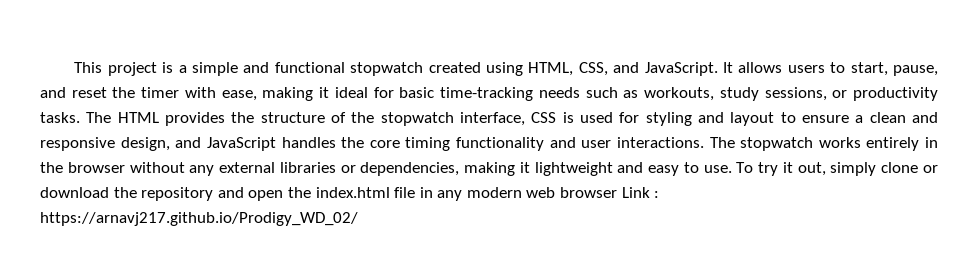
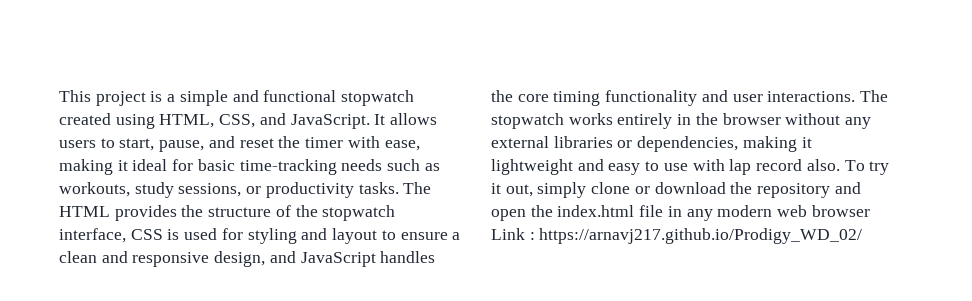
[703,165,732,173] use. -> [663,159,840,175] use with lap record also.

